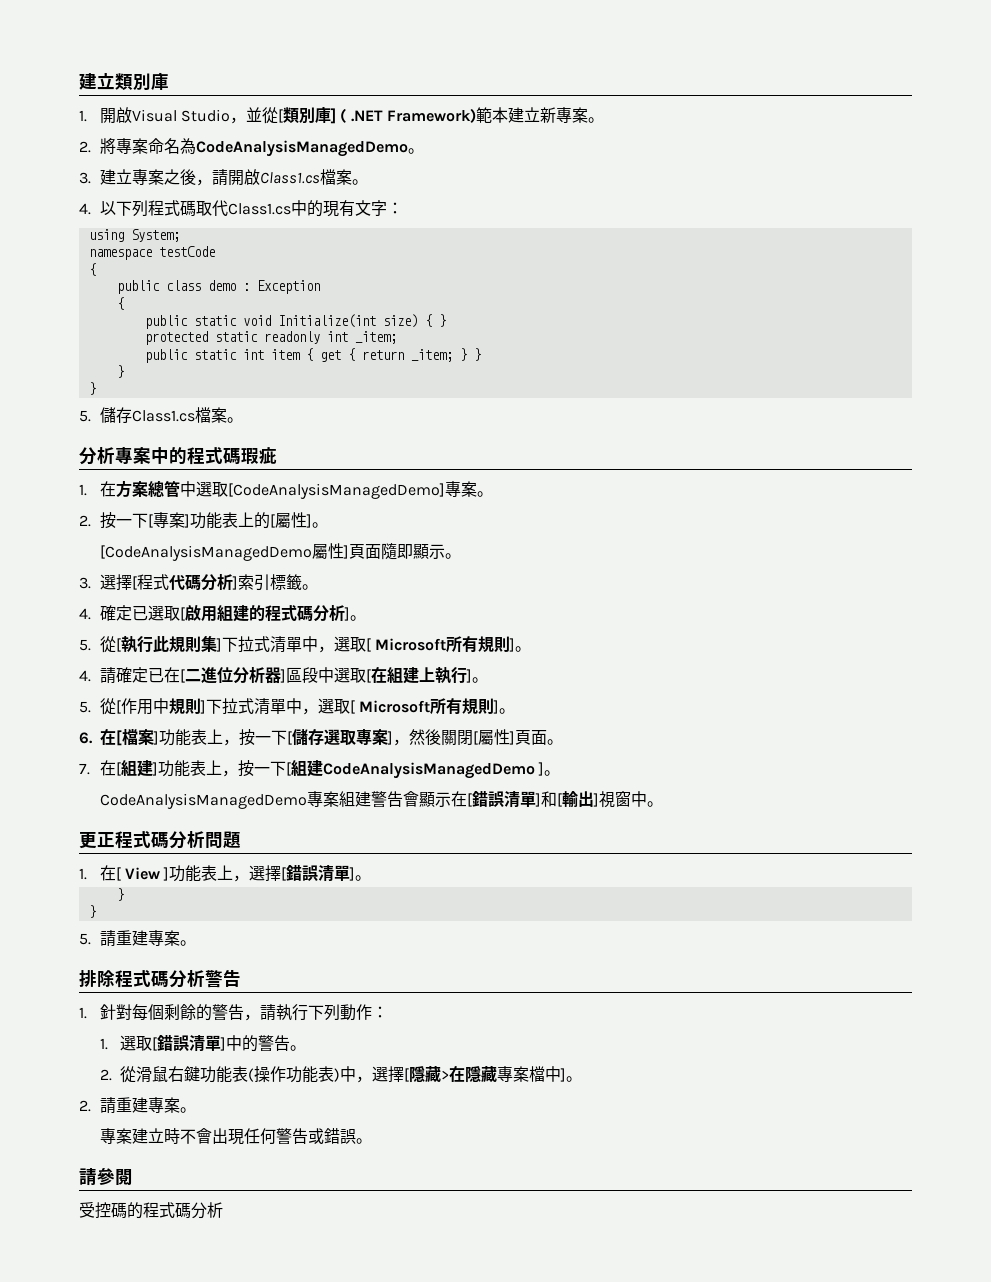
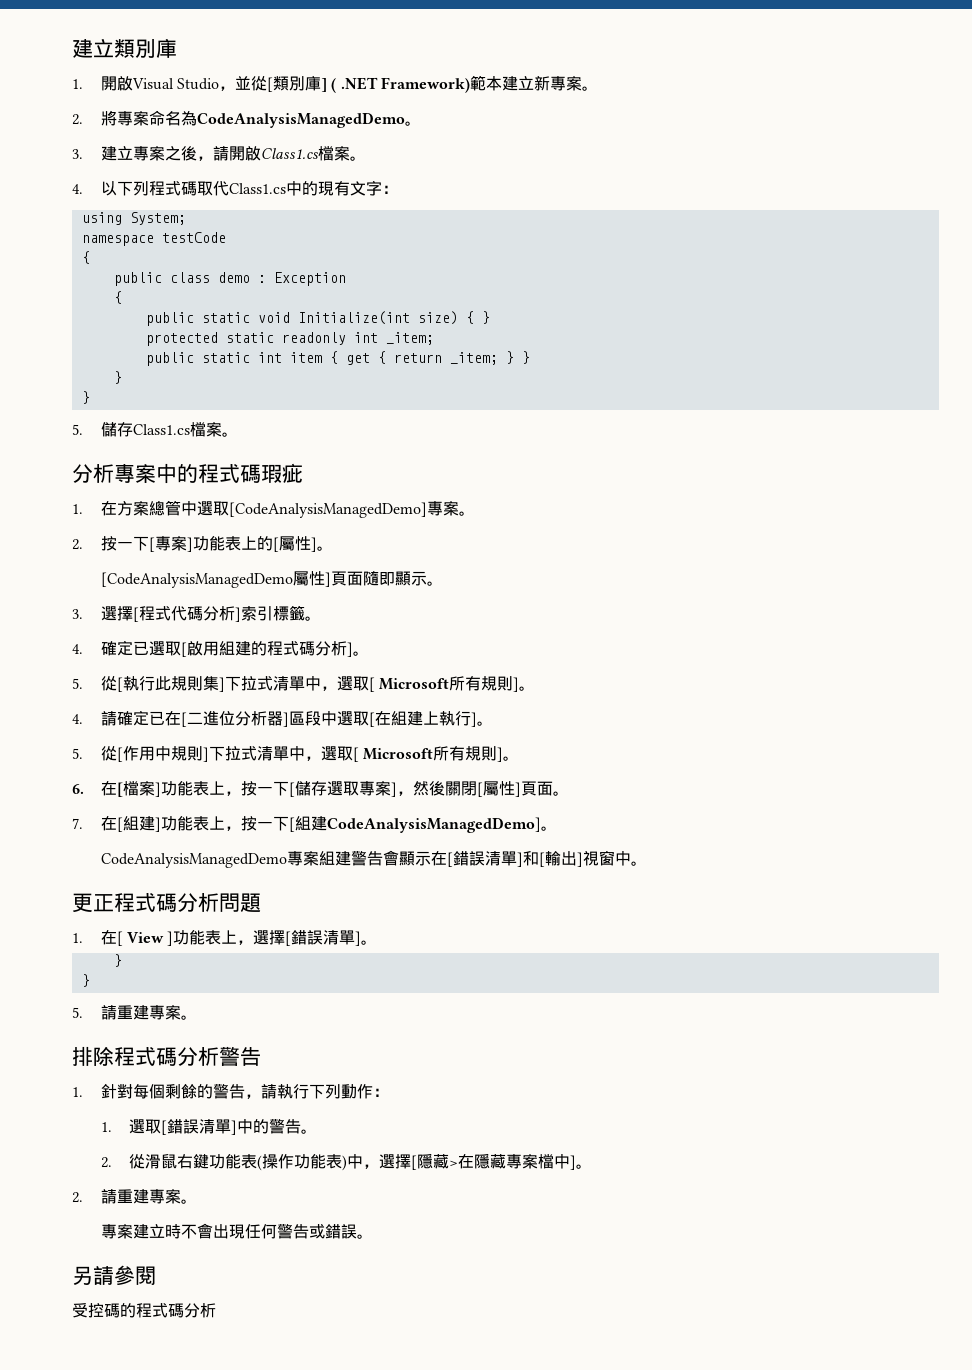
[322,762,545,779] CodeAnalysisManagedDemo ] -> [326,817,541,833] CodeAnalysisManagedDemo]
(372, 1141) none -> [72,1266,93,1285] 另

